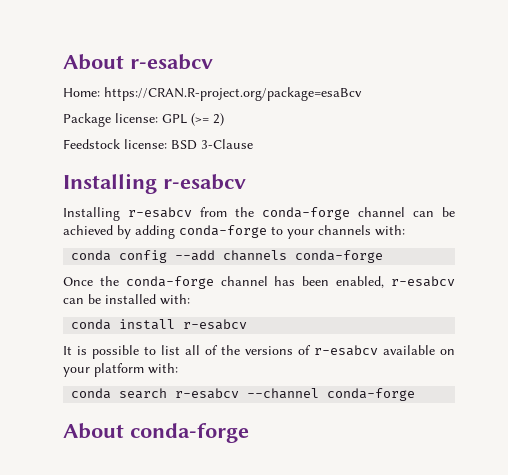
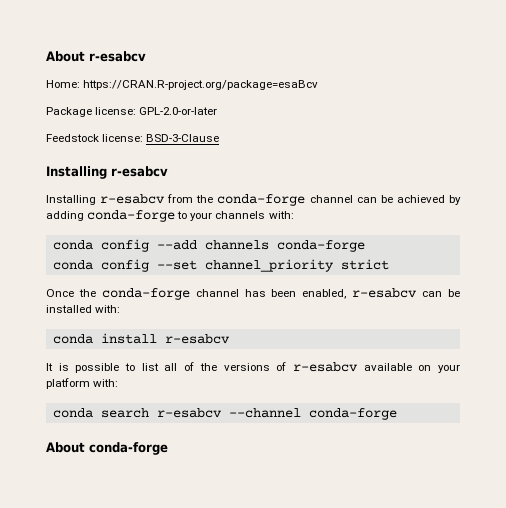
[162,113,224,126] GPL (>= 2) -> [139,107,218,115] GPL-2.0-or-later
[171,139,253,150] BSD 3-Clause -> [146,134,220,142] BSD-3-Clause
(384, 256) none -> [52,259,389,272] // conda config --set channel_priority strict

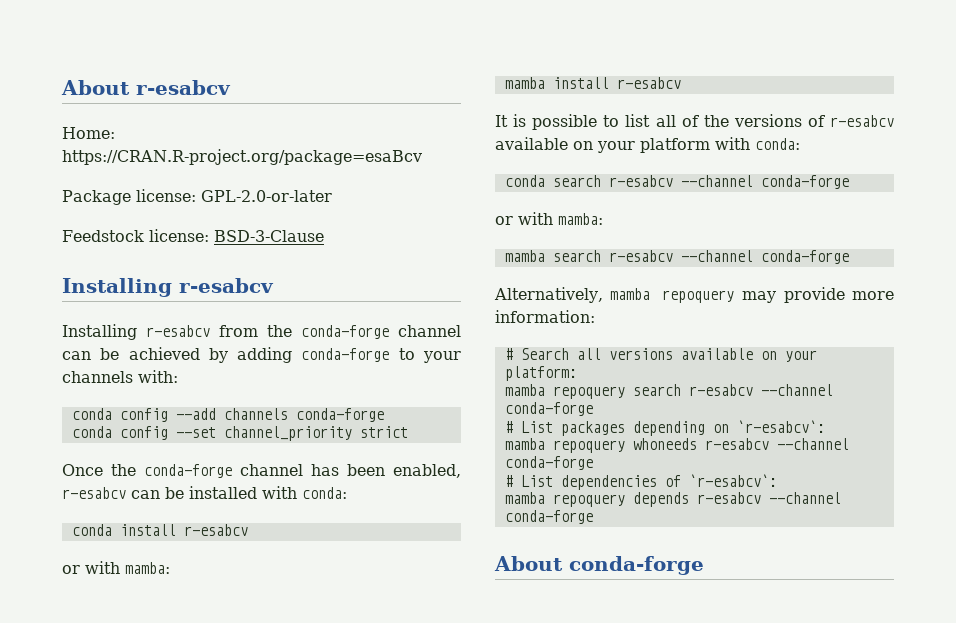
[95,305,121,313] with: -> [262,486,347,499] with conda:
(230, 339) none -> [62,561,170,574] [504,77,681,89] // or with mamba: // mamba install r-esabcv
[93,379,119,387] with: -> [715,137,800,150] with conda:
(397, 414) none -> [495,212,603,225] [504,250,849,264] [494,287,894,303] [495,310,595,323] [504,348,817,362] [504,366,577,381] [504,384,833,399] [504,402,593,416] [504,420,825,436] [504,438,849,453] [504,456,593,470] [504,474,777,490] [504,492,841,507] [504,510,593,524] // or with mamba: // mamba search r-esabcv --channel conda-forge // Alternatively, mamba repoquery may provide more information: // # Search all versions available on your platform: // mamba repoquery search r-esabcv --channel conda-forge // # List packages depending on `r-esabcv`: // mamba repoquery whoneeds r-esabcv --channel conda-forge // # List dependencies of `r-esabcv`: // mamba repoquery depends r-esabcv --channel conda-forge

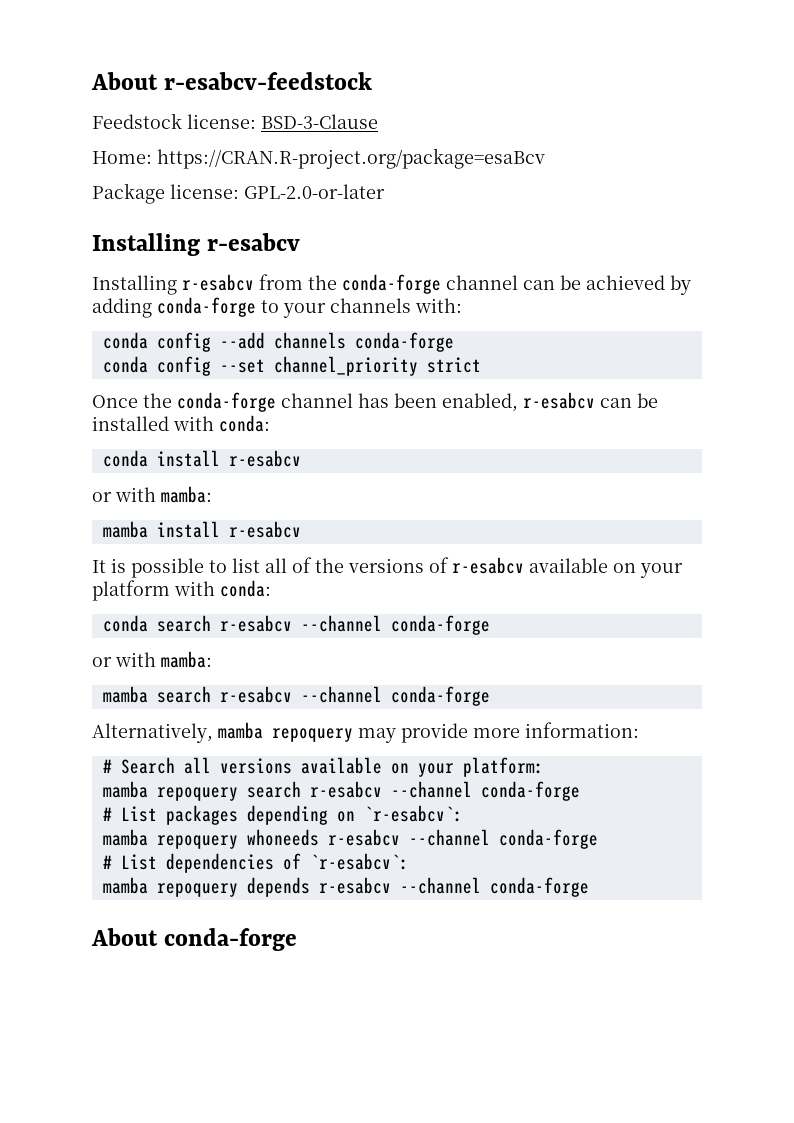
[61,80,231,95] About r-esabcv -> [91,72,373,90] [92,113,378,129] About r-esabcv-feedstock // Feedstock license: BSD-3-Clause
[62,229,324,242] // Feedstock license: BSD-3-Clause -> (385, 191) none

